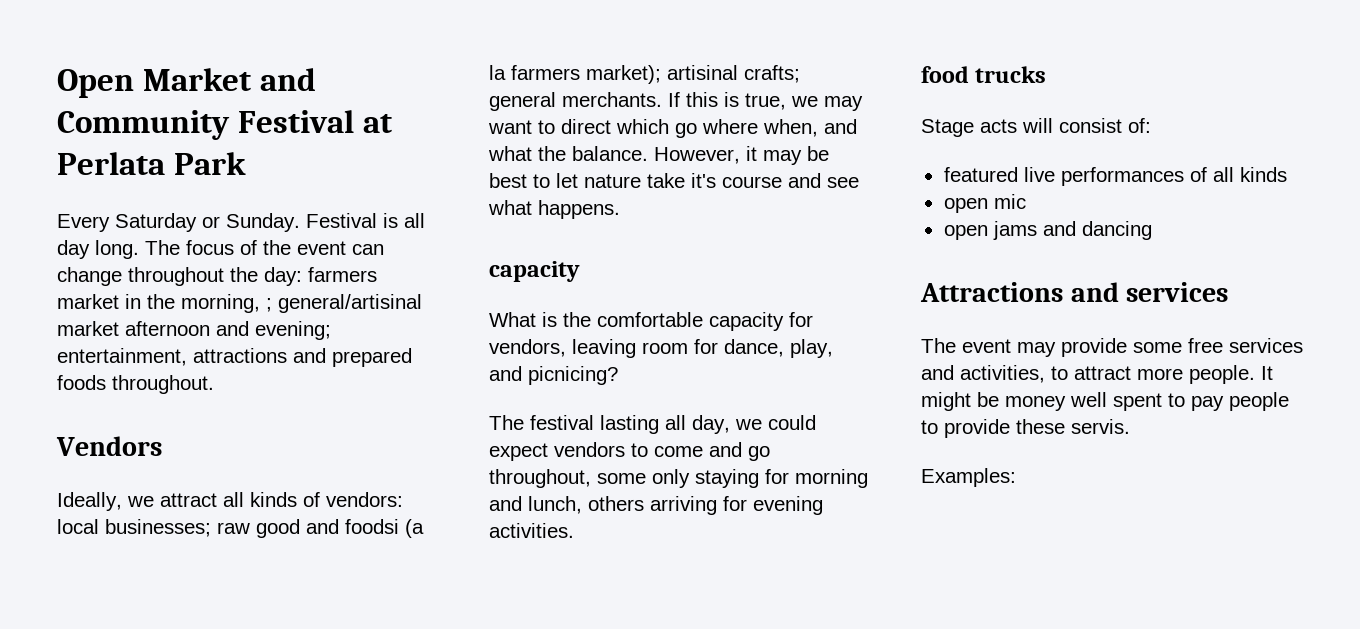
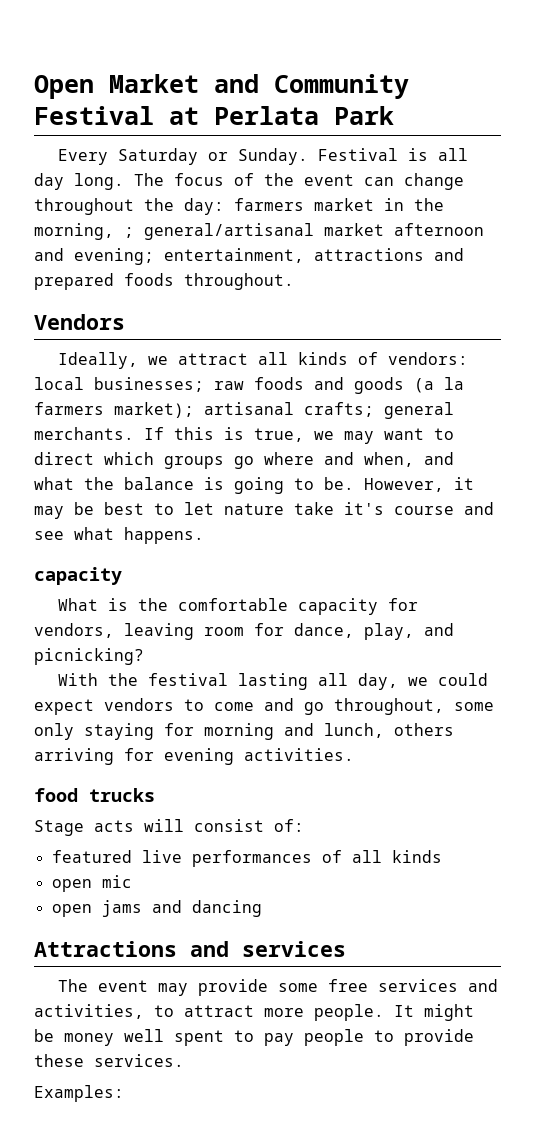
[278,294,422,313] general/artisinal -> [144,223,314,240] general/artisanal
[256,519,399,538] good and foodsi -> [254,377,404,394] foods and goods
[667,65,738,80] artisinal -> [204,402,294,415] artisanal
(669, 126) none -> [164,456,224,469] groups
(758, 126) none -> [324,452,354,465] and
[572,146,648,161] balance. -> [124,477,354,494] balance is going to be.
[528,366,618,385] [489,415,524,430] picnicing? // The -> [34,648,144,665] [57,673,138,686] picnicking? // With the
[1071,419,1130,434] servis. -> [94,1054,184,1067] services.

